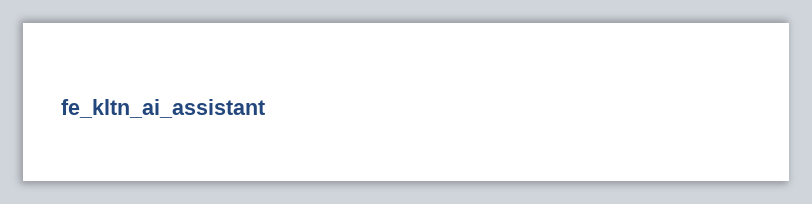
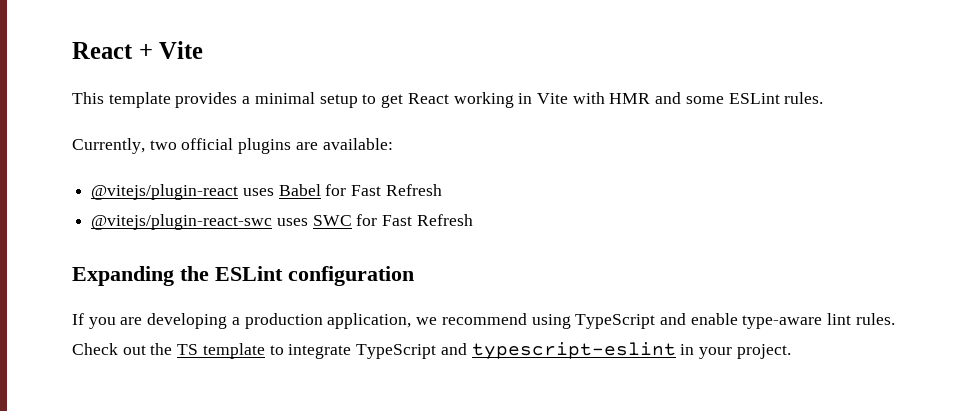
[61,99,265,118] fe_kltn_ai_assistant -> [72,41,204,59] [72,92,824,108] [72,138,393,154] [91,184,442,200] [91,214,473,230] [72,266,414,286] [72,313,895,329] [72,342,791,359] React + Vite // This template provides a minimal setup to get React working in Vite with HMR and some ESLint rules. // Currently, two official plugins are available: // @vitejs/plugin-react uses Babel for Fast Refresh // @vitejs/plugin-react-swc uses SWC for Fast Refresh // Expanding the ESLint configuration // If you are developing a production application, we recommend using TypeScript and enable type-aware lint rules. Check out the TS template to integrate TypeScript and typescript-eslint in your project.

